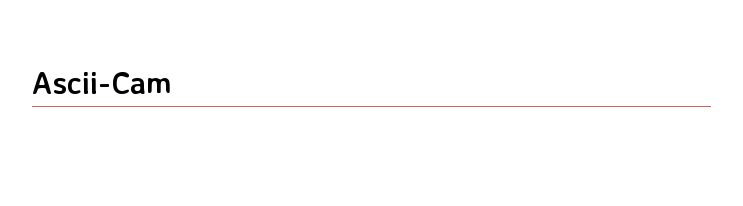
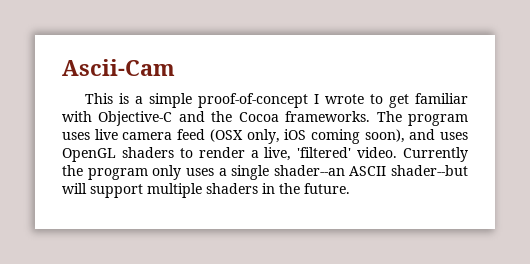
(172, 83) none -> [85,93,468,108] [62,111,468,126] [62,129,468,144] [62,147,468,162] [62,165,468,180] [62,183,350,198] // This is a simple proof-of-concept I wrote to get familiar with Objective-C and the Cocoa frameworks. The program uses live camera feed (OSX only, iOS coming soon), and uses OpenGL shaders to render a live, 'filtered' video. Currently the program only uses a single shader--an ASCII shader--but will support multiple shaders in the future.

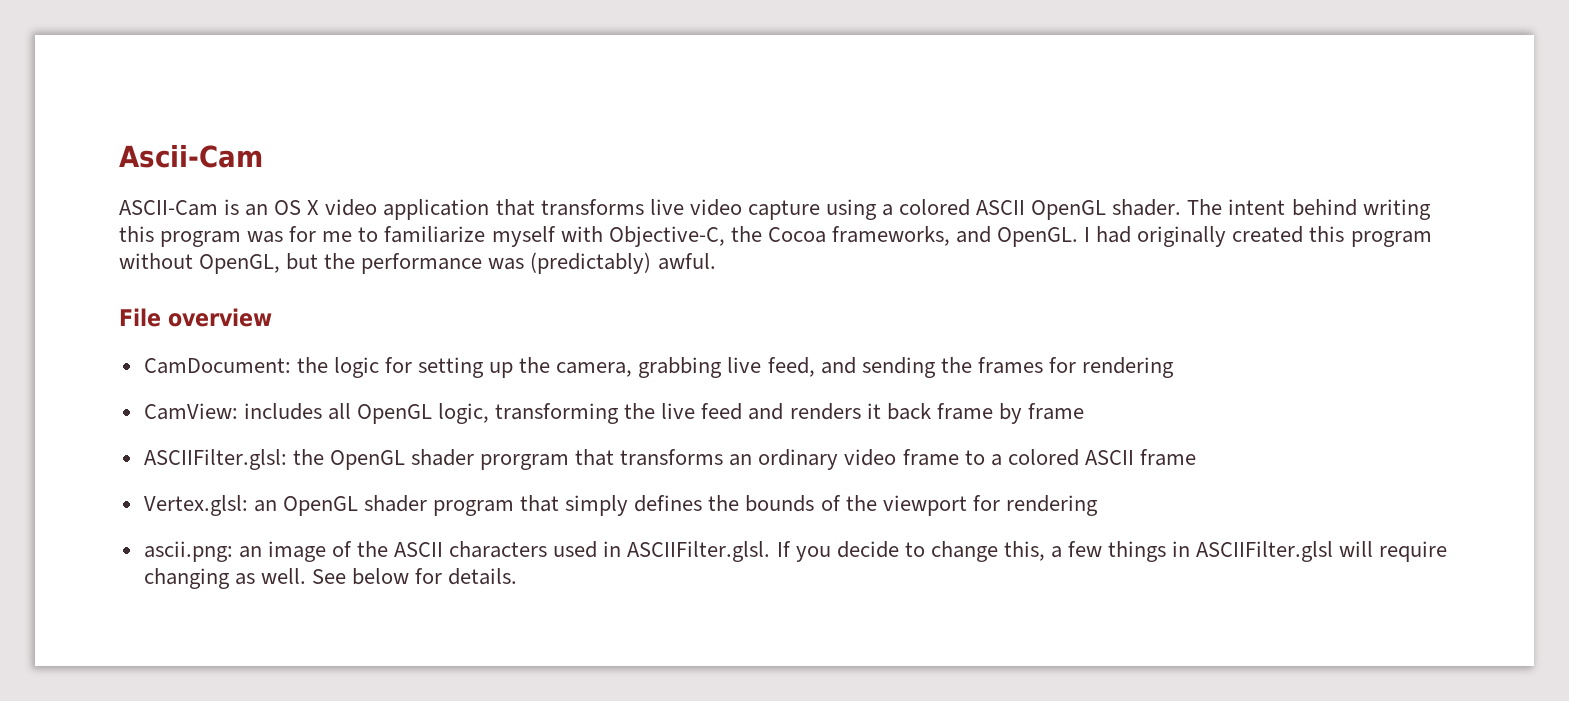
[85,93,468,108] [62,111,468,126] [62,129,468,144] [62,147,468,162] [62,165,468,180] [62,183,350,198] This is a simple proof-of-concept I wrote to get familiar with Objective-C and the Cocoa frameworks. The program uses live camera feed (OSX only, iOS coming soon), and uses OpenGL shaders to render a live, 'filtered' video. Currently the program only uses a single shader--an ASCII shader--but will support multiple shaders in the future. -> [119,199,1431,220] [119,226,1432,247] [119,252,716,274] [119,308,272,327] [143,357,1174,378] [143,403,1084,424] [143,449,1196,470] [143,495,1098,516] [143,541,1448,562] [143,568,518,589] ASCII-Cam is an OS X video application that transforms live video capture using a colored ASCII OpenGL shader. The intent behind writing this program was for me to familiarize myself with Objective-C, the Cocoa frameworks, and OpenGL. I had originally created this program without OpenGL, but the performance was (predictably) awful. // File overview // CamDocument: the logic for setting up the camera, grabbing live feed, and sending the frames for rendering // CamView: includes all OpenGL logic, transforming the live feed and renders it back frame by frame // ASCIIFilter.glsl: the OpenGL shader prorgram that transforms an ordinary video frame to a colored ASCII frame // Vertex.glsl: an OpenGL shader program that simply defines the bounds of the viewport for rendering // ascii.png: an image of the ASCII characters used in ASCIIFilter.glsl. If you decide to change this, a few things in ASCIIFilter.glsl will require changing as well. See below for details.

